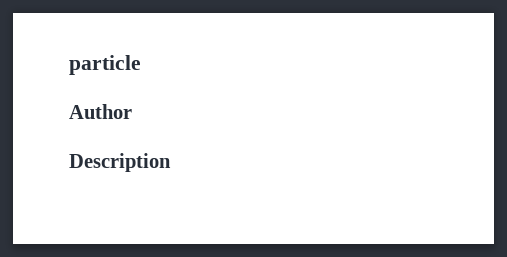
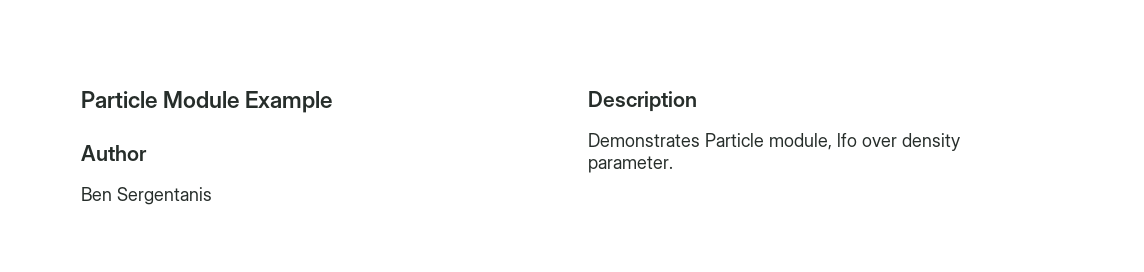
[69,55,141,75] particle -> [81,91,333,113] Particle Module Example
(132, 111) none -> [81,187,212,205] // Ben Sergentanis
(171, 162) none -> [588,133,960,151] [588,156,673,173] // Demonstrates Particle module, lfo over density parameter.

